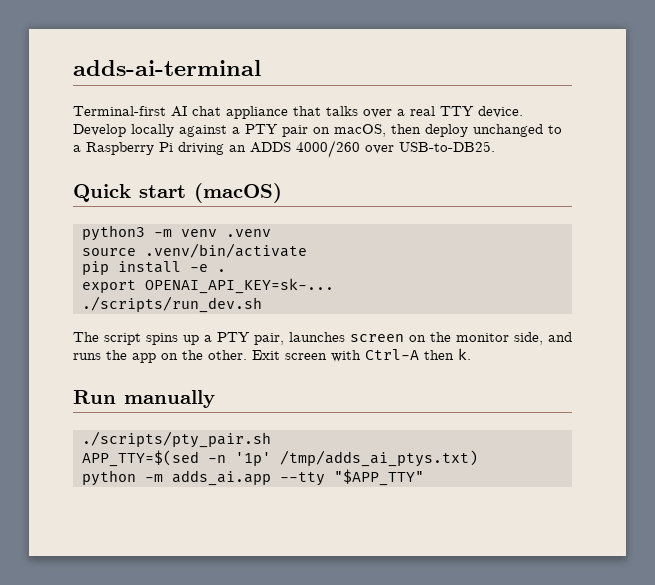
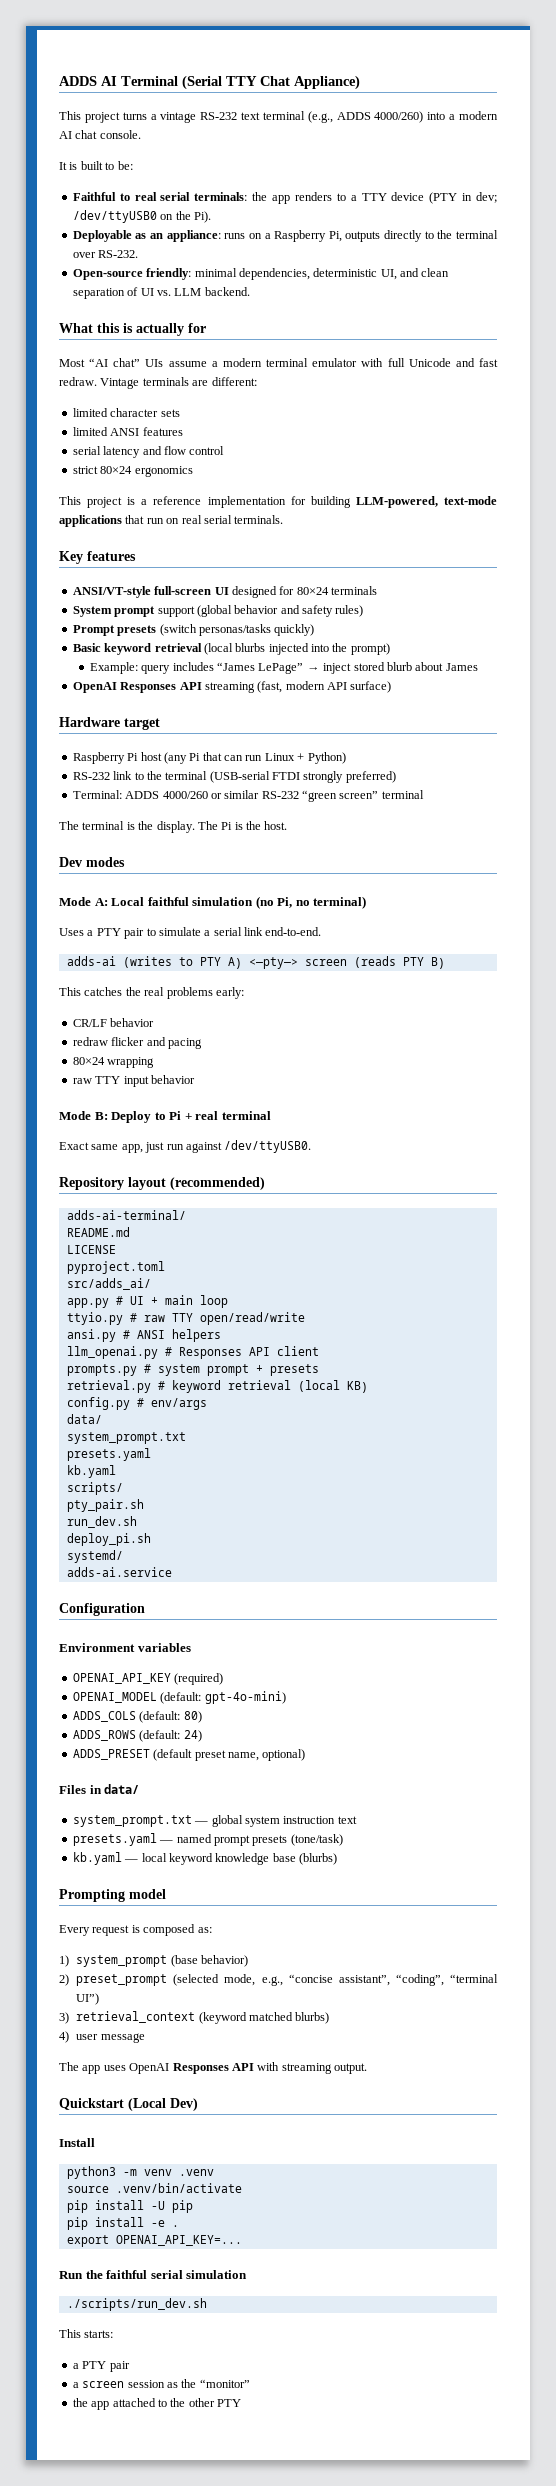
[73,60,261,76] [73,106,523,119] [73,124,562,137] [73,140,495,158] [73,183,282,203] adds-ai-terminal // Terminal-first AI chat appliance that talks over a real TTY device. Develop locally against a PTY pair on macOS, then deploy unchanged to a Raspberry Pi driving an ADDS 4000/260 over USB-to-DB25. // Quick start (macOS) -> [59,75,360,90] [59,111,499,123] [59,130,141,139] [59,161,133,170] [72,192,497,204] [72,210,211,223] [72,230,498,242] [72,250,139,258] [72,268,450,280] [72,287,250,299] [59,323,206,336] [59,358,498,367] [59,377,257,389] [72,408,180,417] [72,427,183,436] [72,446,225,458] [72,466,193,477] [59,496,497,508] [59,515,284,527] [59,551,136,564] [72,586,377,598] [72,605,364,617] [72,624,315,636] [72,643,390,655] [89,662,478,674] [72,681,392,693] [59,717,160,730] [72,752,346,764] [72,771,396,783] [72,790,424,802] [59,821,288,833] [59,857,125,867] [59,896,367,909] [59,927,322,939] [66,956,445,969] [59,987,244,999] [72,1018,155,1027] [72,1037,202,1049] [72,1057,155,1068] [72,1075,195,1087] [59,1111,271,1123] [59,1140,312,1153] [59,1177,265,1190] [66,1210,186,1220] [66,1227,130,1237] [66,1245,116,1254] [66,1261,165,1274] [66,1278,151,1290] [66,1295,228,1308] [66,1312,305,1325] [66,1329,221,1342] [66,1346,319,1359] [66,1364,319,1376] [66,1380,368,1393] [66,1397,207,1410] [66,1414,102,1424] [66,1432,186,1444] [66,1448,151,1461] [66,1465,116,1478] [66,1482,123,1495] [66,1499,144,1512] [66,1516,137,1528] [66,1533,151,1546] [66,1550,123,1563] [66,1567,172,1577] [59,1603,145,1616] [59,1643,191,1652] [72,1673,224,1685] [72,1691,286,1704] [72,1711,202,1723] [72,1730,202,1742] [72,1749,306,1761] [59,1784,140,1794] [72,1815,357,1827] [72,1833,343,1846] [72,1852,337,1865] [59,1889,166,1902] [59,1924,212,1936] [59,1955,248,1967] [59,1974,499,1986] [76,1993,100,2005] [59,2011,330,2024] [59,2031,145,2043] [59,2062,367,2074] [59,2098,198,2111] [59,2138,95,2147] ADDS AI Terminal (Serial TTY Chat Appliance) // This project turns a vintage RS-232 text terminal (e.g., ADDS 4000/260) into a modern AI chat console. // It is built to be: // Faithful to real serial terminals: the app renders to a TTY device (PTY in dev; /dev/ttyUSB0 on the Pi). // Deployable as an appliance: runs on a Raspberry Pi, outputs directly to the terminal over RS-232. // Open-source friendly: minimal dependencies, deterministic UI, and clean separation of UI vs. LLM backend. // What this is actually for // Most “AI chat” UIs assume a modern terminal emulator with full Unicode and fast redraw. Vintage terminals are different: // limited character sets // limited ANSI features // serial latency and flow control // strict 80×24 ergonomics // This project is a reference implementation for building LLM-powered, text-mode applications that run on real serial terminals. // Key features // ANSI/VT-style full-screen UI designed for 80×24 terminals // System prompt support (global behavior and safety rules) // Prompt presets (switch personas/tasks quickly) // Basic keyword retrieval (local blurbs injected into the prompt) // Example: query includes “James LePage” → inject stored blurb about James // OpenAI Responses API streaming (fast, modern API surface) // Hardware target // Raspberry Pi host (any Pi that can run Linux + Python) // RS-232 link to the terminal (USB-serial FTDI strongly preferred) // Terminal: ADDS 4000/260 or similar RS-232 “green screen” terminal // The terminal is the display. The Pi is the host. // Dev modes // Mode A: Local faithful simulation (no Pi, no terminal) // Uses a PTY pair to simulate a serial link end-to-end. // adds-ai (writes to PTY A) <—pty—> screen (reads PTY B) // This catches the real problems early: // CR/LF behavior // redraw flicker and pacing // 80×24 wrapping // raw TTY input behavior // Mode B: Deploy to Pi + real terminal // Exact same app, just run against /dev/ttyUSB0. // Repository layout (recommended) // adds-ai-terminal/ // README.md // LICENSE // pyproject.toml // src/adds_ai/ // app.py # UI + main loop // ttyio.py # raw TTY open/read/write // ansi.py # ANSI helpers // llm_openai.py # Responses API client // prompts.py # system prompt + presets // retrieval.py # keyword retrieval (local KB) // config.py # env/args // data/ // system_prompt.txt // presets.yaml // kb.yaml // scripts/ // pty_pair.sh // run_dev.sh // deploy_pi.sh // systemd/ // adds-ai.service // Configuration // Environment variables // OPENAI_API_KEY (required) // OPENAI_MODEL (default: gpt-4o-mini) // ADDS_COLS (default: 80) // ADDS_ROWS (default: 24) // ADDS_PRESET (default preset name, optional) // Files in data/ // system_prompt.txt — global system instruction text // presets.yaml — named prompt presets (tone/task) // kb.yaml — local keyword knowledge base (blurbs) // Prompting model // Every request is composed as: // 1) system_prompt (base behavior) // 2) preset_prompt (selected mode, e.g., “concise assistant”, “coding”, “terminal UI”) // 3) retrieval_context (keyword matched blurbs) // 4) user message // The app uses OpenAI Responses API with streaming output. // Quickstart (Local Dev) // Install
(307, 250) none -> [66,2200,193,2213] // pip install -U pip
[144,278,334,294] [81,296,262,313] [73,332,572,345] [73,348,471,363] [73,390,215,408] [81,431,271,448] [81,450,478,467] [81,469,424,486] OPENAI_API_KEY=sk-... // ./scripts/run_dev.sh // The script spins up a PTY pair, launches screen on the monitor side, and runs the app on the other. Exit screen with Ctrl-A then k. // Run manually // ./scripts/pty_pair.sh // APP_TTY=$(sed -n '1p' /tmp/adds_ai_ptys.txt) // python -m adds_ai.app --tty "$APP_TTY" -> [115,2235,242,2246] [59,2270,248,2279] [66,2298,207,2311] [59,2329,114,2338] [72,2361,130,2372] [72,2379,250,2388] [72,2398,241,2410] OPENAI_API_KEY=... // Run the faithful serial simulation // ./scripts/run_dev.sh // This starts: // a PTY pair // a screen session as the “monitor” // the app attached to the other PTY

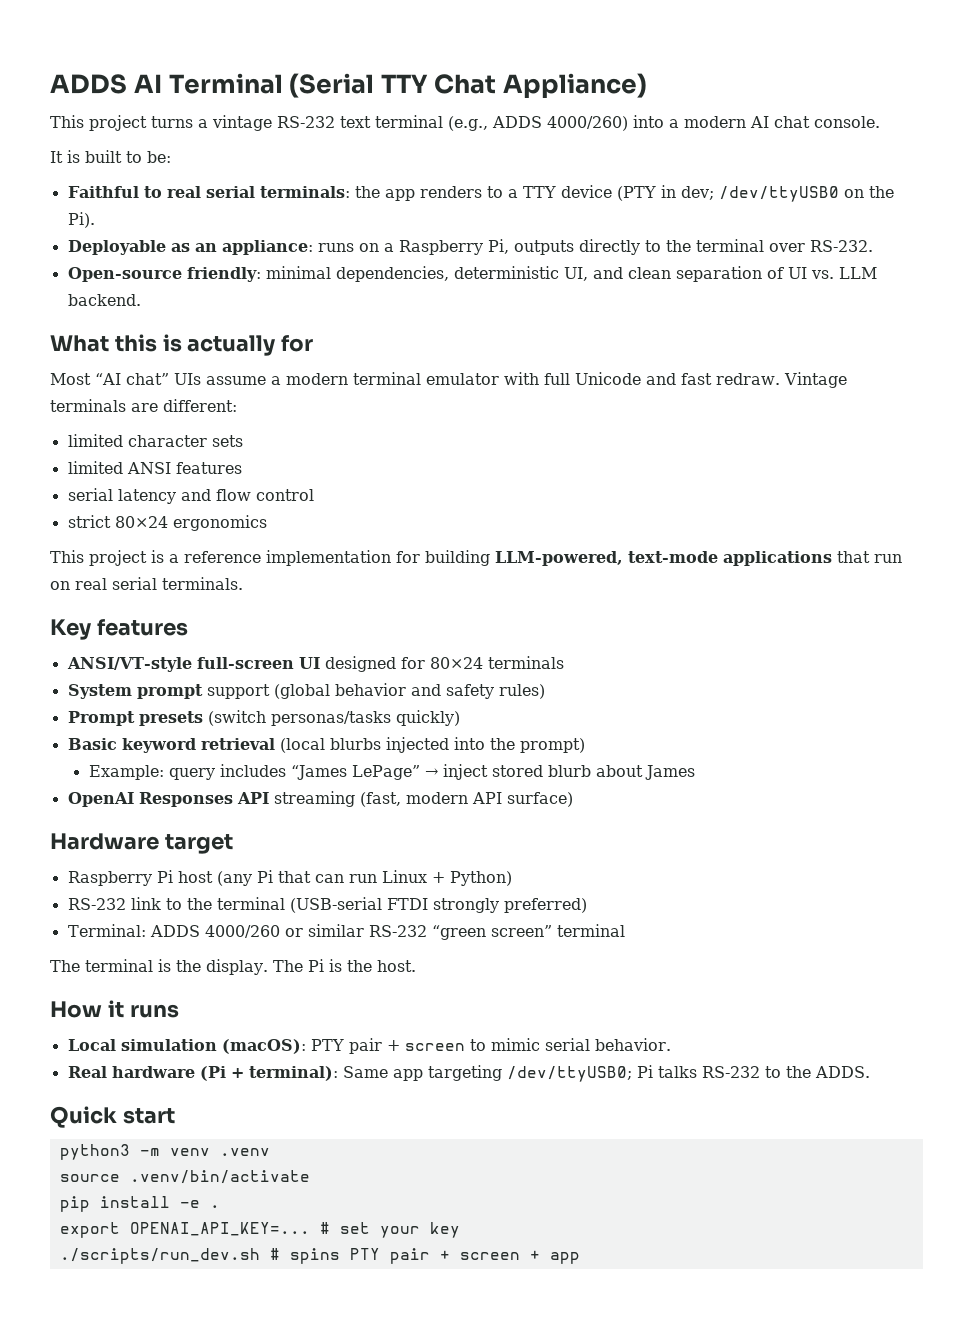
[59,857,125,867] [59,896,367,909] [59,927,322,939] [66,956,445,969] [59,987,244,999] [72,1018,155,1027] [72,1037,202,1049] [72,1057,155,1068] [72,1075,195,1087] [59,1111,271,1123] [59,1140,312,1153] [59,1177,265,1190] [66,1210,186,1220] [66,1227,130,1237] [66,1245,116,1254] [66,1261,165,1274] [66,1278,151,1290] [66,1295,228,1308] [66,1312,305,1325] [66,1329,221,1342] [66,1346,319,1359] [66,1364,319,1376] [66,1380,368,1393] [66,1397,207,1410] [66,1414,102,1424] [66,1432,186,1444] [66,1448,151,1461] [66,1465,116,1478] [66,1482,123,1495] [66,1499,144,1512] [66,1516,137,1528] [66,1533,151,1546] [66,1550,123,1563] [66,1567,172,1577] [59,1603,145,1616] [59,1643,191,1652] [72,1673,224,1685] [72,1691,286,1704] [72,1711,202,1723] [72,1730,202,1742] [72,1749,306,1761] [59,1784,140,1794] [72,1815,357,1827] [72,1833,343,1846] [72,1852,337,1865] [59,1889,166,1902] [59,1924,212,1936] [59,1955,248,1967] [59,1974,499,1986] [76,1993,100,2005] [59,2011,330,2024] [59,2031,145,2043] [59,2062,367,2074] [59,2098,198,2111] [59,2138,95,2147] Dev modes // Mode A: Local faithful simulation (no Pi, no terminal) // Uses a PTY pair to simulate a serial link end-to-end. // adds-ai (writes to PTY A) <—pty—> screen (reads PTY B) // This catches the real problems early: // CR/LF behavior // redraw flicker and pacing // 80×24 wrapping // raw TTY input behavior // Mode B: Deploy to Pi + real terminal // Exact same app, just run against /dev/ttyUSB0. // Repository layout (recommended) // adds-ai-terminal/ // README.md // LICENSE // pyproject.toml // src/adds_ai/ // app.py # UI + main loop // ttyio.py # raw TTY open/read/write // ansi.py # ANSI helpers // llm_openai.py # Responses API client // prompts.py # system prompt + presets // retrieval.py # keyword retrieval (local KB) // config.py # env/args // data/ // system_prompt.txt // presets.yaml // kb.yaml // scripts/ // pty_pair.sh // run_dev.sh // deploy_pi.sh // systemd/ // adds-ai.service // Configuration // Environment variables // OPENAI_API_KEY (required) // OPENAI_MODEL (default: gpt-4o-mini) // ADDS_COLS (default: 80) // ADDS_ROWS (default: 24) // ADDS_PRESET (default preset name, optional) // Files in data/ // system_prompt.txt — global system instruction text // presets.yaml — named prompt presets (tone/task) // kb.yaml — local keyword knowledge base (blurbs) // Prompting model // Every request is composed as: // 1) system_prompt (base behavior) // 2) preset_prompt (selected mode, e.g., “concise assistant”, “coding”, “terminal UI”) // 3) retrieval_context (keyword matched blurbs) // 4) user message // The app uses OpenAI Responses API with streaming output. // Quickstart (Local Dev) // Install -> [50,1000,179,1018] [67,1038,671,1054] [67,1065,870,1082] [50,1106,175,1128] How it runs // Local simulation (macOS): PTY pair + screen to mimic serial behavior. // Real hardware (Pi + terminal): Same app targeting /dev/ttyUSB0; Pi talks RS-232 to the ADDS. // Quick start
[66,2200,193,2213] // pip install -U pip -> (310, 1177) none
[59,2270,248,2279] [66,2298,207,2311] [59,2329,114,2338] [72,2361,130,2372] [72,2379,250,2388] [72,2398,241,2410] // Run the faithful serial simulation // ./scripts/run_dev.sh // This starts: // a PTY pair // a screen session as the “monitor” // the app attached to the other PTY -> [319,1222,460,1238] [59,1248,580,1264] # set your key // ./scripts/run_dev.sh # spins PTY pair + screen + app

